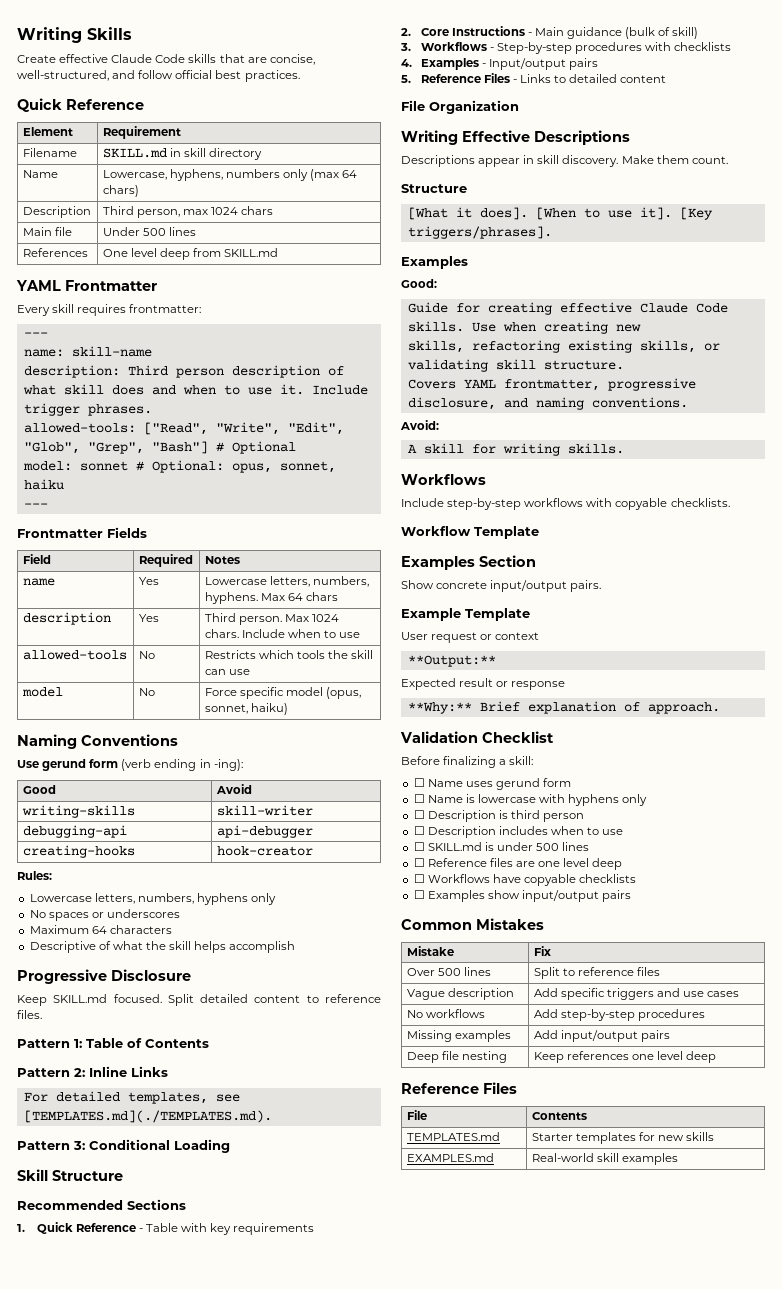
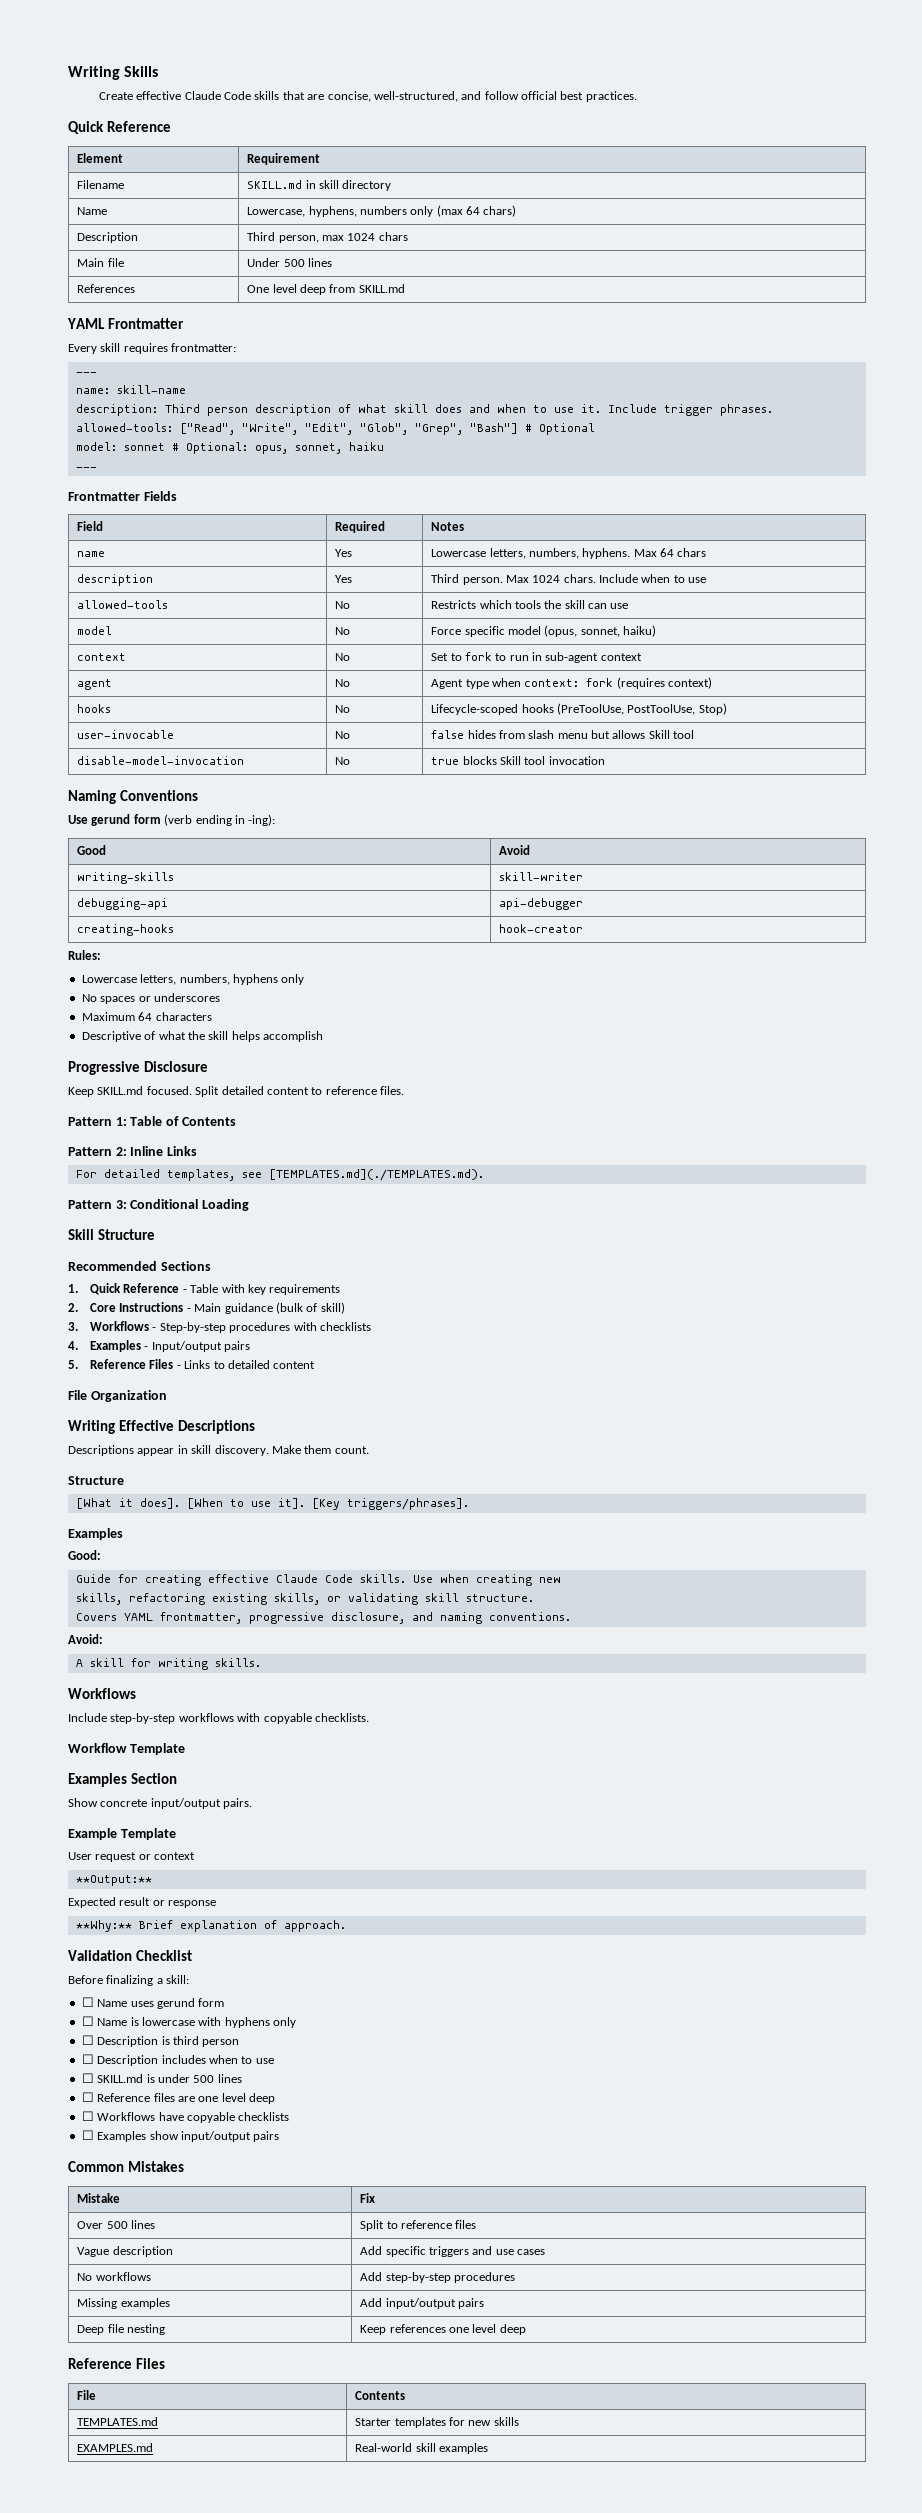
(288, 709) none -> [77,653,127,661] [335,653,351,661] [431,652,642,663] [77,679,113,690] [335,679,351,687] [431,677,713,689] [77,704,112,713] [335,705,351,713] [431,703,727,715] [77,730,175,739] [335,731,351,739] [431,730,695,739] [77,756,245,765] [335,757,351,765] [431,756,605,765] // context | No | Set to fork to run in sub-agent context // agent | No | Agent type when context: fork (requires context) // hooks | No | Lifecycle-scoped hooks (PreToolUse, PostToolUse, Stop) // user-invocable | No | false hides from slash menu but allows Skill tool // disable-model-invocation | No | true blocks Skill tool invocation

